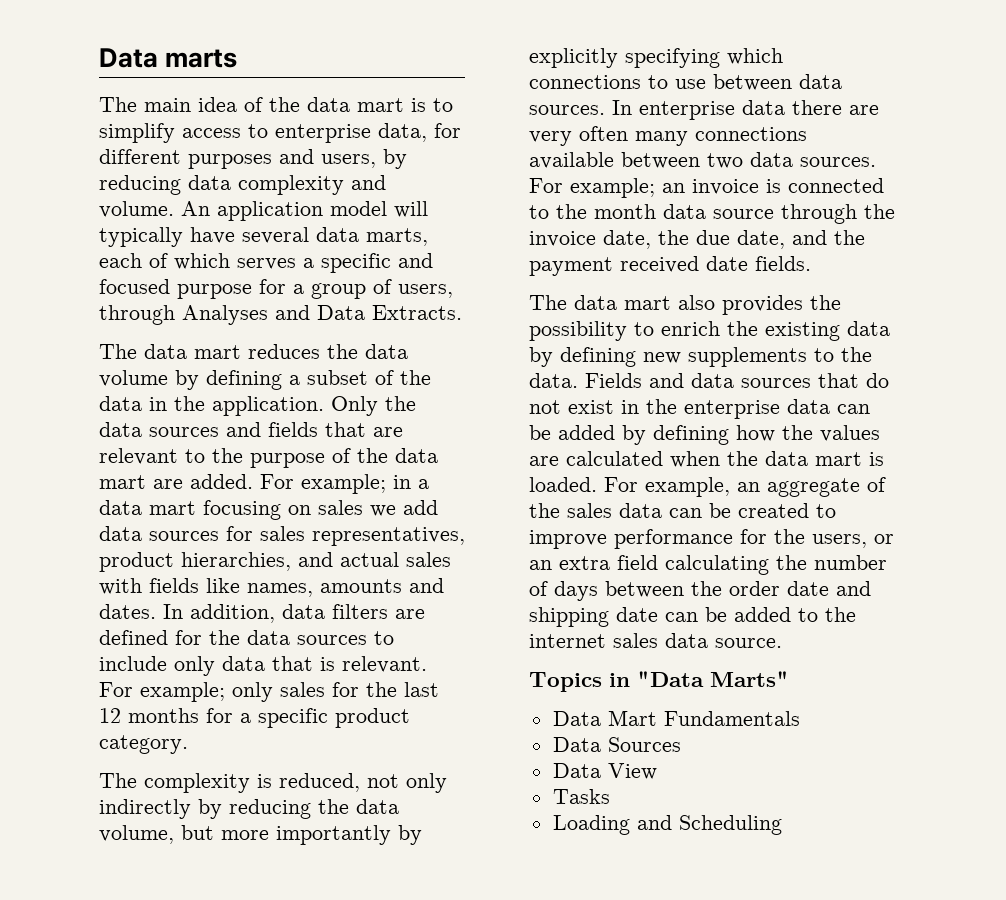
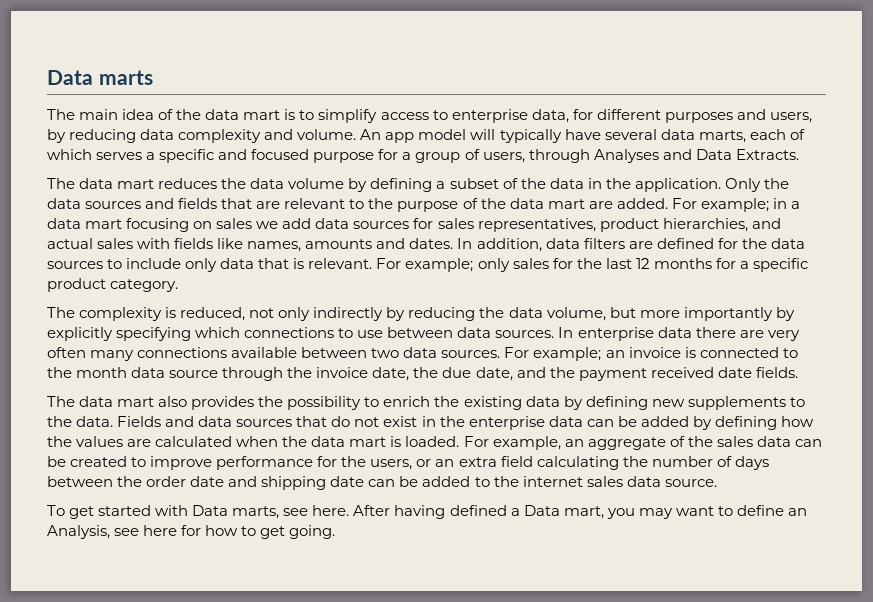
[217,201,323,221] application -> [385,132,415,143] app
[529,671,789,692] [552,710,800,726] [552,737,681,752] [552,763,657,780] [552,789,610,804] [552,815,782,835] Topics in "Data Marts" // Data Mart Fundamentals // Data Sources // Data View // Tasks // Loading and Scheduling -> [47,505,807,519] [47,525,336,539] To get started with Data marts, see here. After having defined a Data mart, you may want to define an Analysis, see here for how to get going.

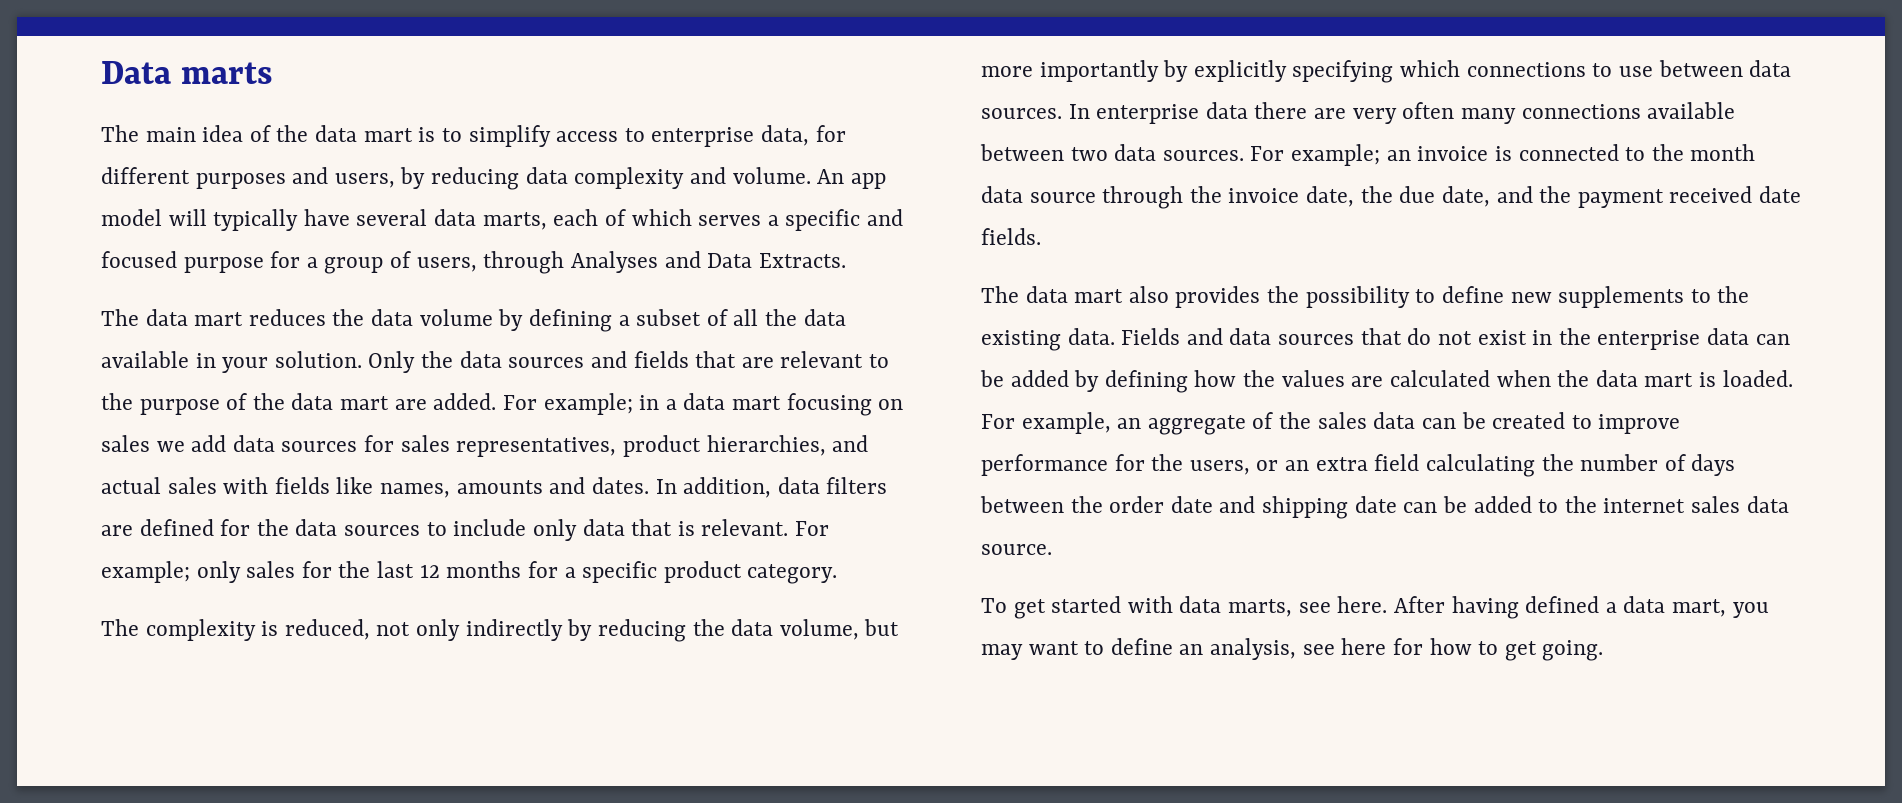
[520,178,721,192] the data in the application. -> [733,309,846,326] [101,351,362,373] all the data available in your solution.
[383,396,648,410] enrich the existing data by defining -> [1441,286,1504,303] define
(72, 421) none -> [981,330,1061,351] existing
[192,505,229,516] Data -> [1179,596,1222,613] data
[523,505,560,516] Data -> [1623,596,1666,613] data
[47,525,110,539] Analysis, -> [1210,638,1297,660] analysis,

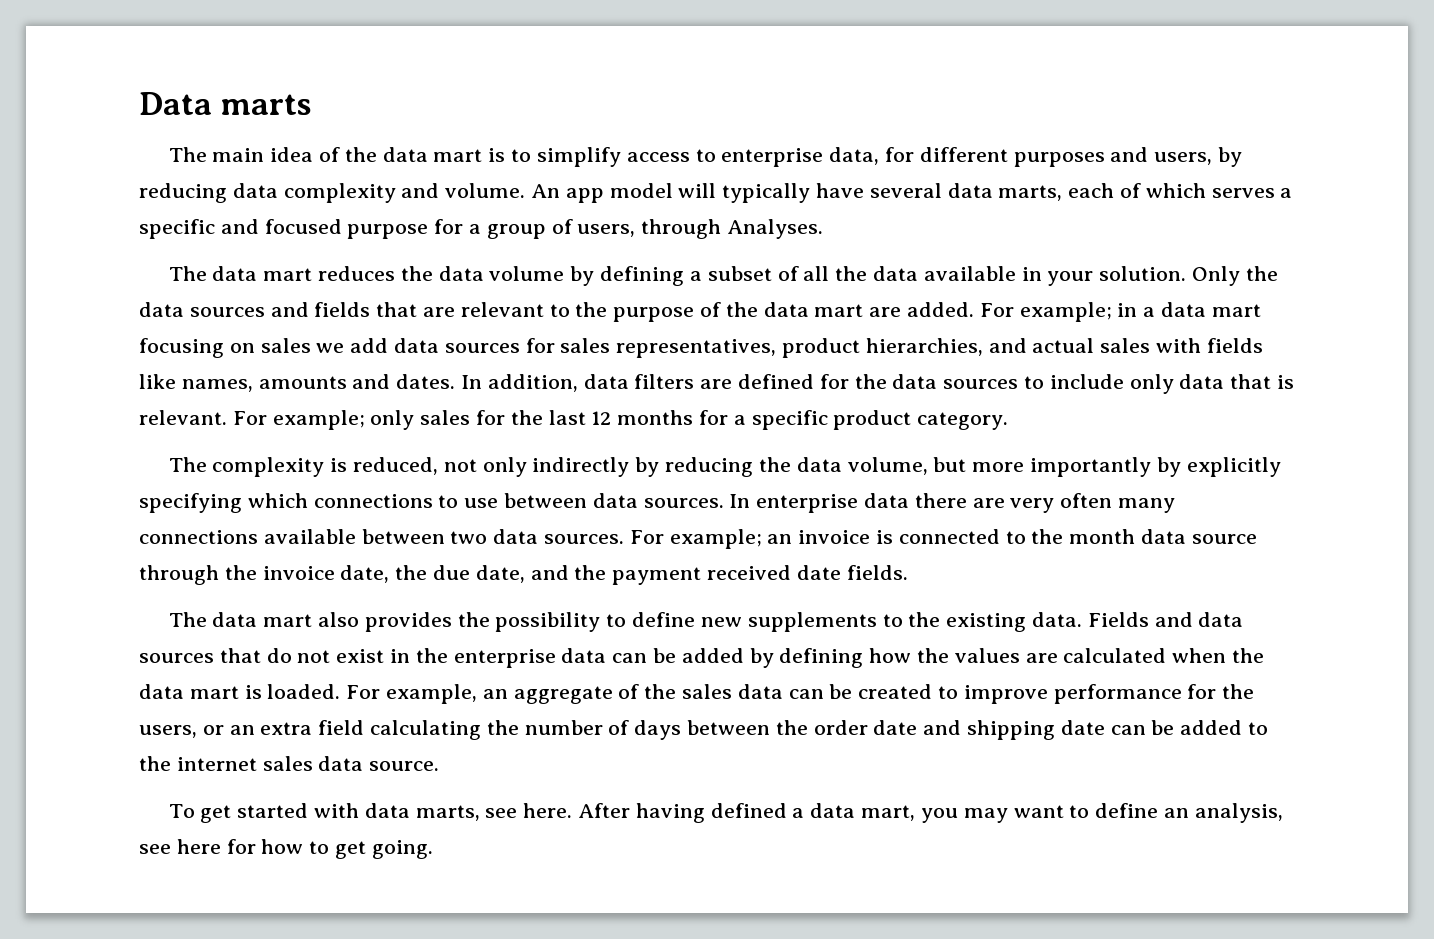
[570,251,846,273] Analyses and Data Extracts. -> [727,219,824,239] Analyses.

